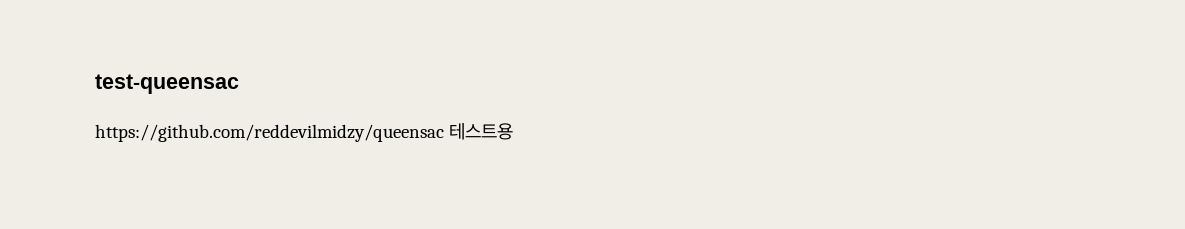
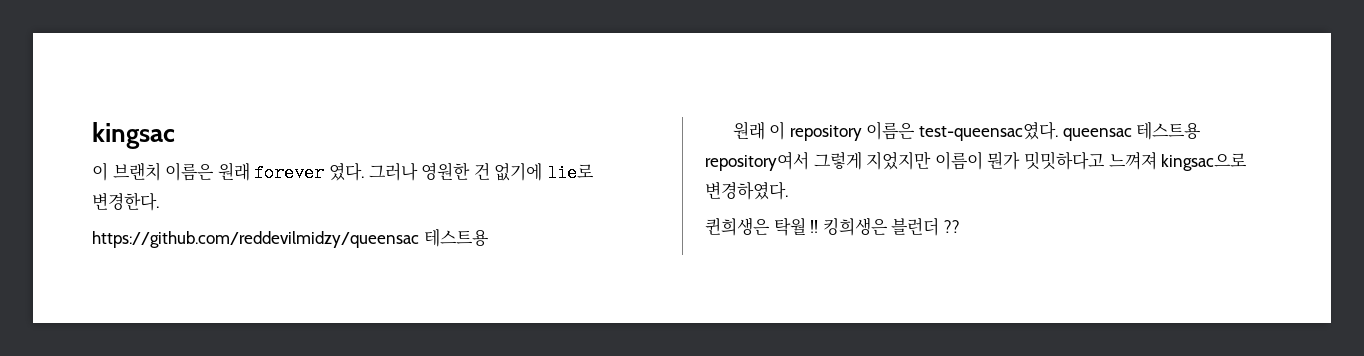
[95,74,239,94] [95,123,514,142] test-queensac // https://github.com/reddevilmidzy/queensac 테스트용 -> [92,122,175,149] [92,162,594,182] [92,192,159,211] [92,228,489,248] [732,121,1202,141] [705,151,1248,171] [705,181,788,200] [705,217,960,236] kingsac // 이 브랜치 이름은 원래 forever 였다. 그러나 영원한 건 없기에 lie로 변경한다. // https://github.com/reddevilmidzy/queensac 테스트용 // 원래 이 repository 이름은 test-queensac였다. queensac 테스트용 repository여서 그렇게 지었지만 이름이 뭔가 밋밋하다고 느껴져 kingsac으로 변경하였다. // 퀸희생은 탁월 !! 킹희생은 블런더 ??

